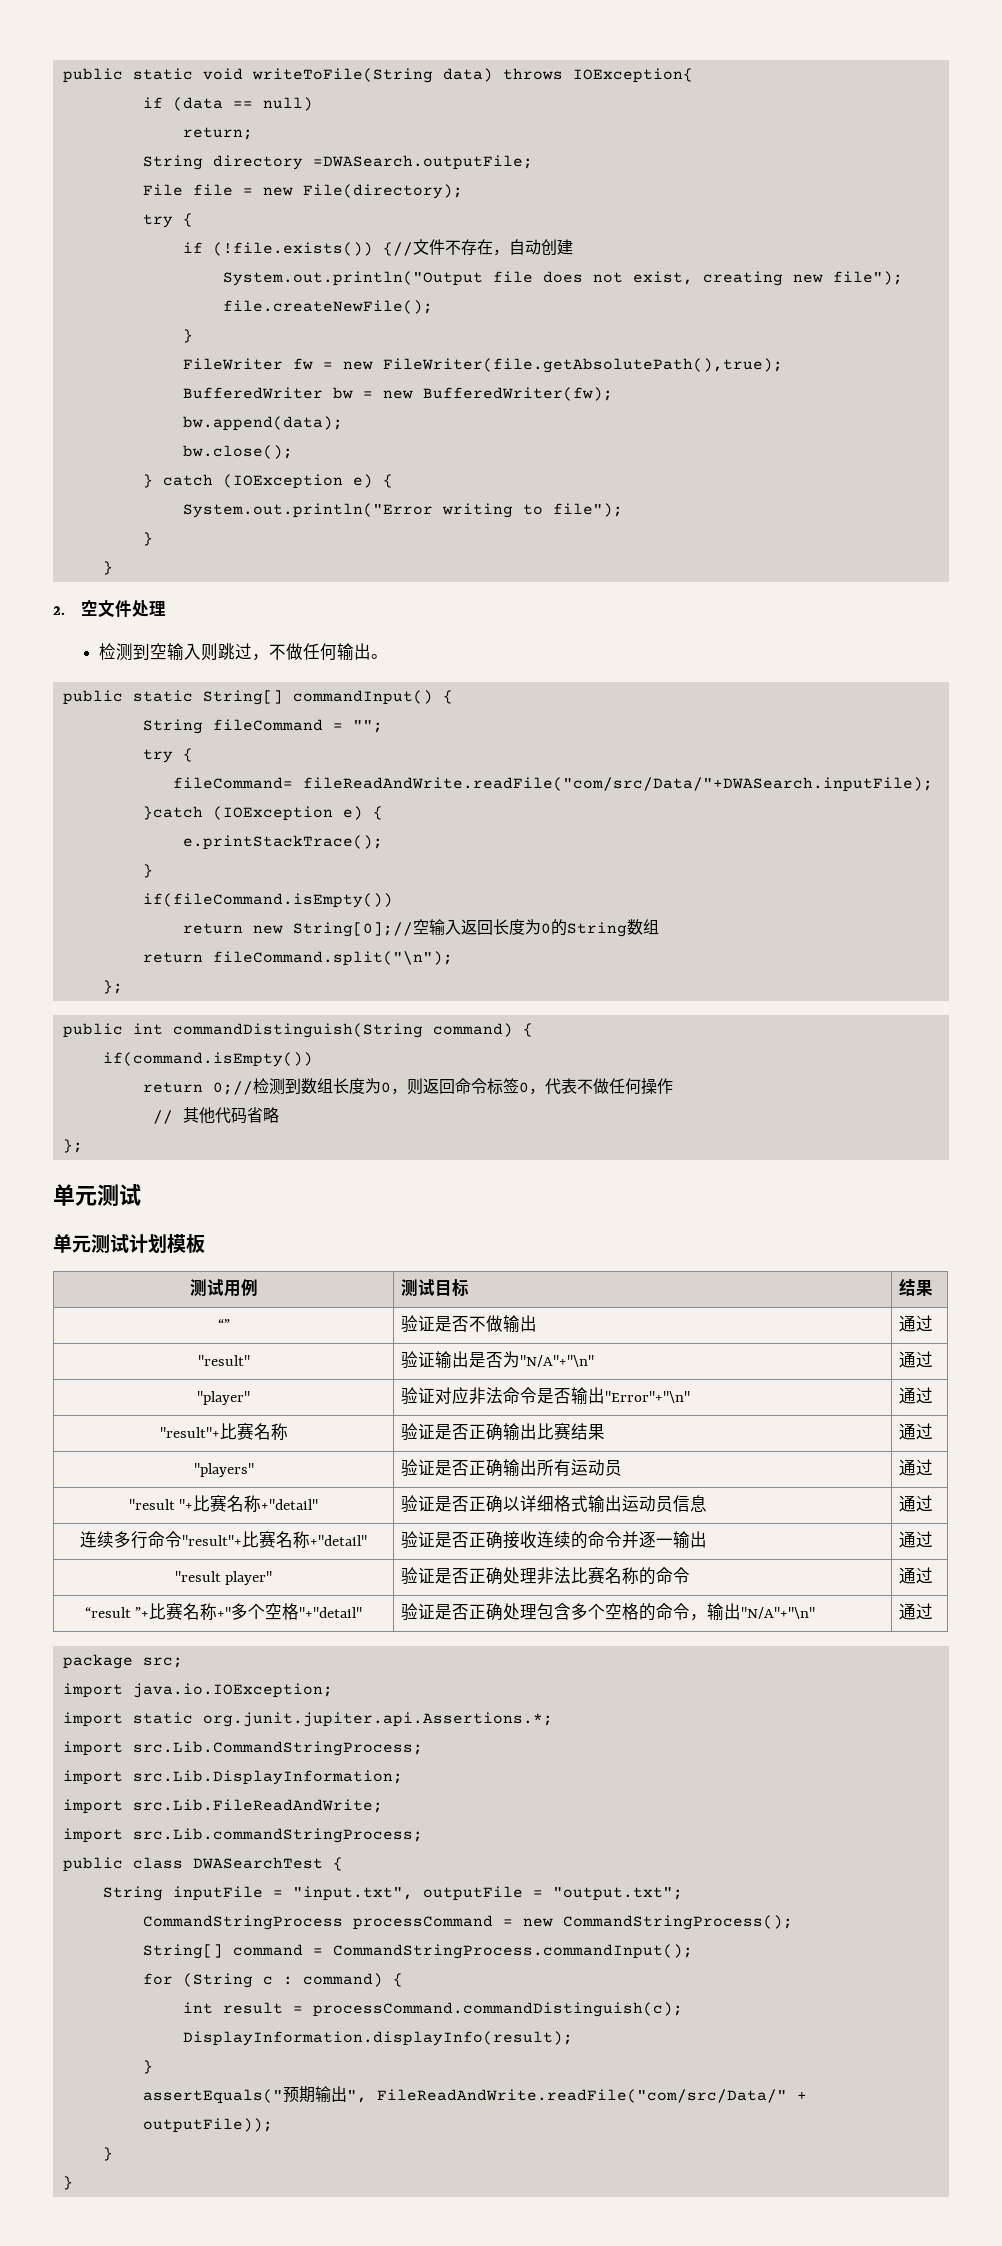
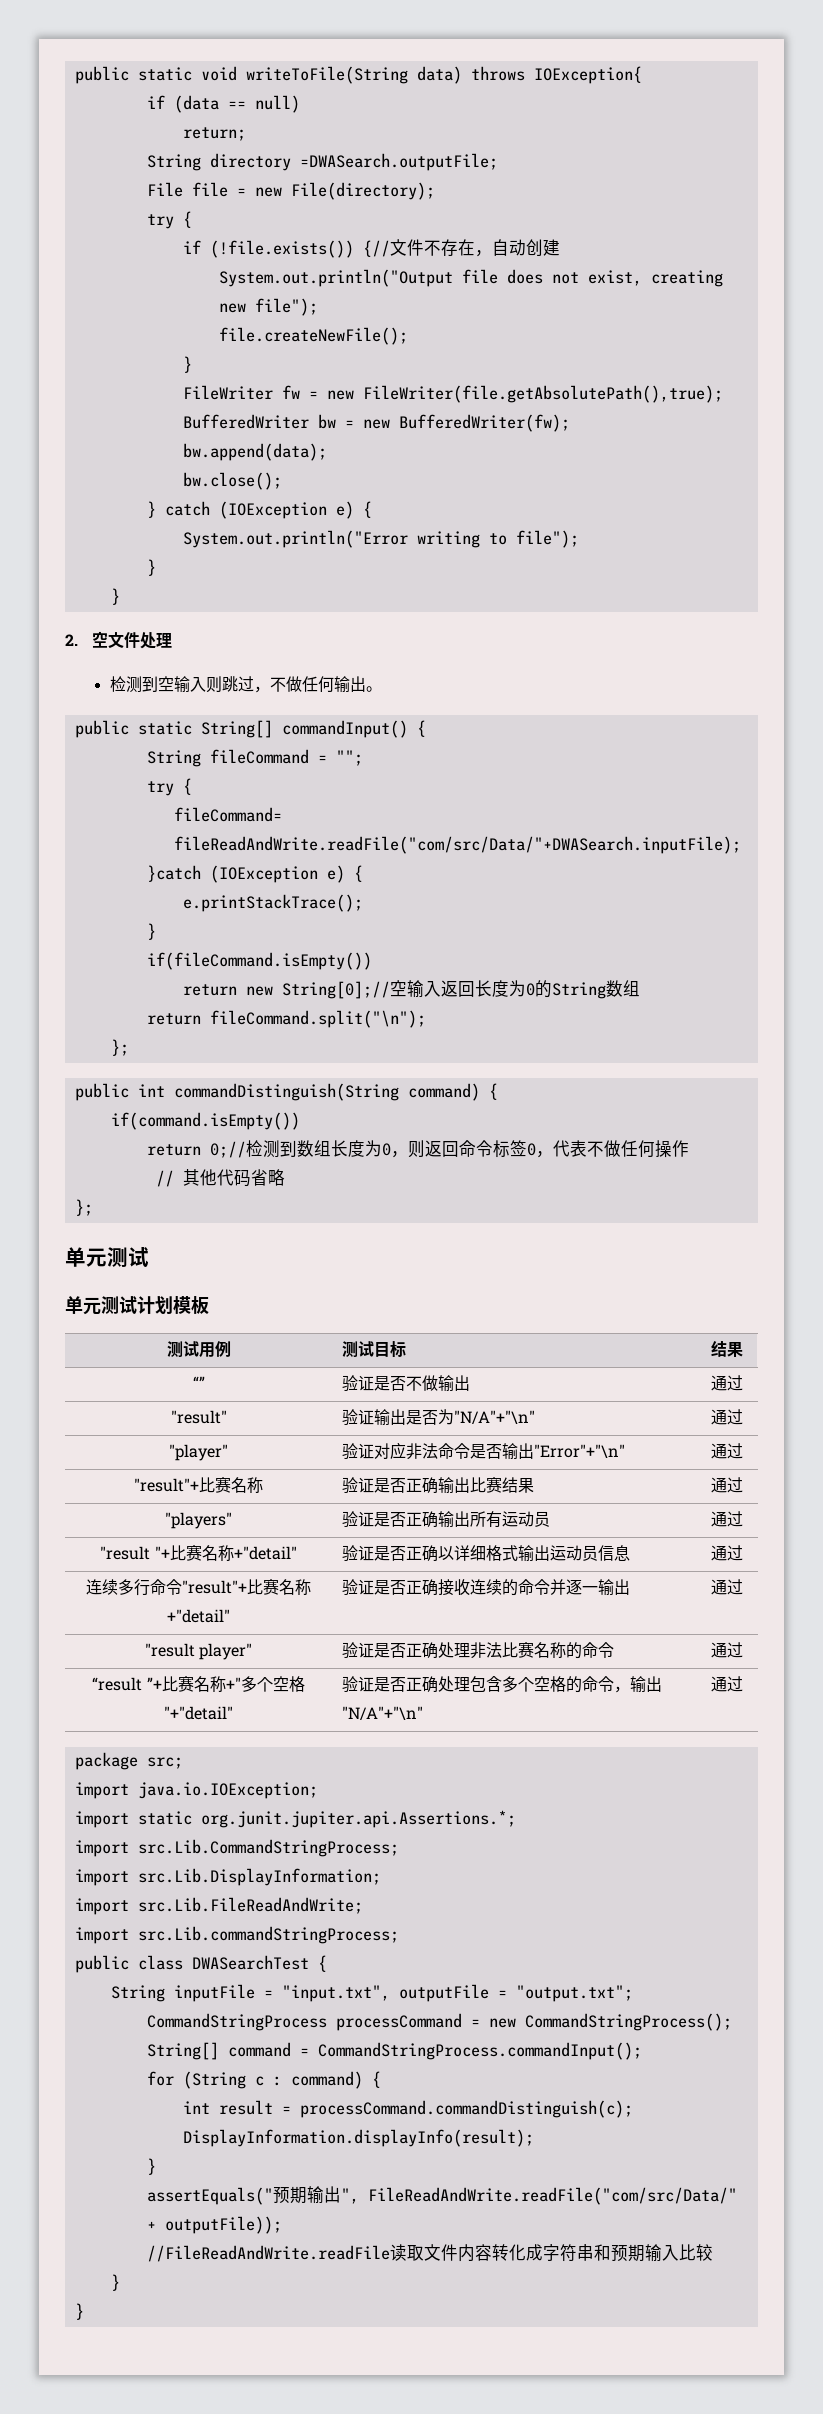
(273, 2125) none -> [146,2244,713,2262] // //FileReadAndWrite.readFile读取文件内容转化成字符串和预期输入比较

